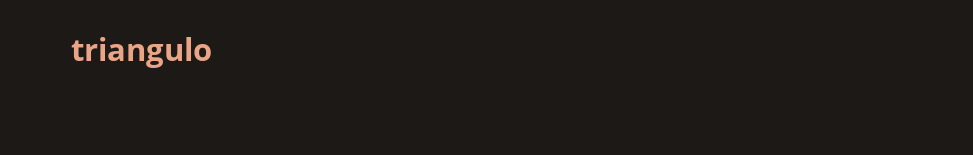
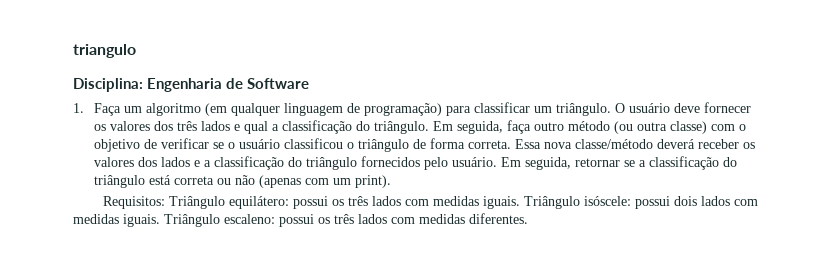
(212, 52) none -> [73,78,309,92] [73,102,752,116] [94,120,747,134] [94,138,756,152] [94,156,738,170] [94,175,392,188] [102,196,758,209] [73,213,528,227] // Disciplina: Engenharia de Software // 1. Faça um algoritmo (em qualquer linguagem de programação) para classificar um triângulo. O usuário deve fornecer os valores dos três lados e qual a classificação do triângulo. Em seguida, faça outro método (ou outra classe) com o objetivo de verificar se o usuário classificou o triângulo de forma correta. Essa nova classe/método deverá receber os valores dos lados e a classificação do triângulo fornecidos pelo usuário. Em seguida, retornar se a classificação do triângulo está correta ou não (apenas com um print). // Requisitos: Triângulo equilátero: possui os três lados com medidas iguais. Triângulo isóscele: possui dois lados com medidas iguais. Triângulo escaleno: possui os três lados com medidas diferentes.

